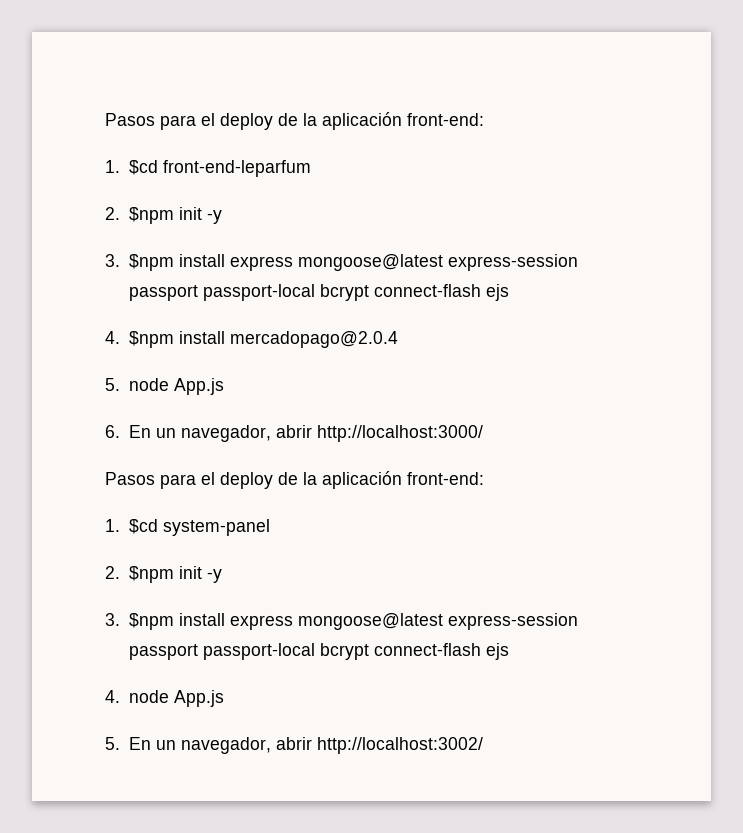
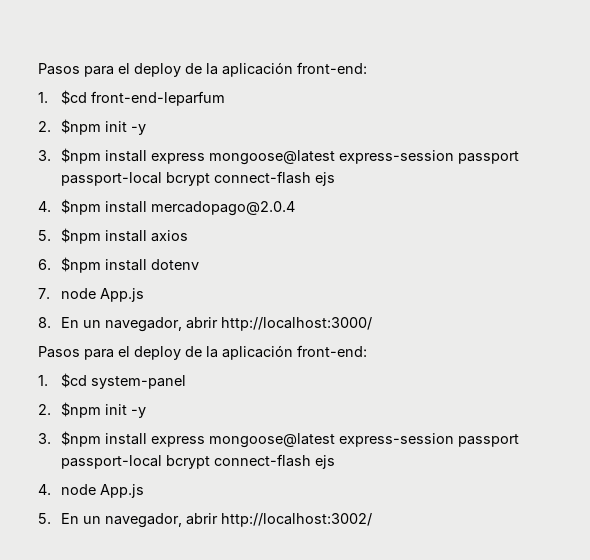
[128,378,224,395] [105,425,120,438] node App.js // 6. -> [61,228,189,244] [38,257,200,273] [38,288,145,302] [38,317,51,328] $npm install axios // 6. $npm install dotenv // 7. node App.js // 8.

